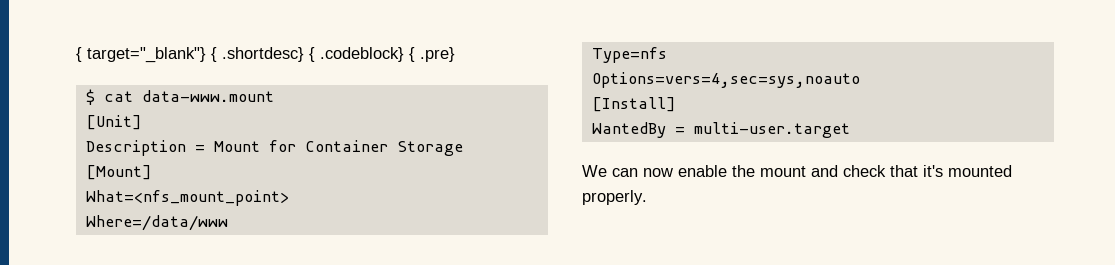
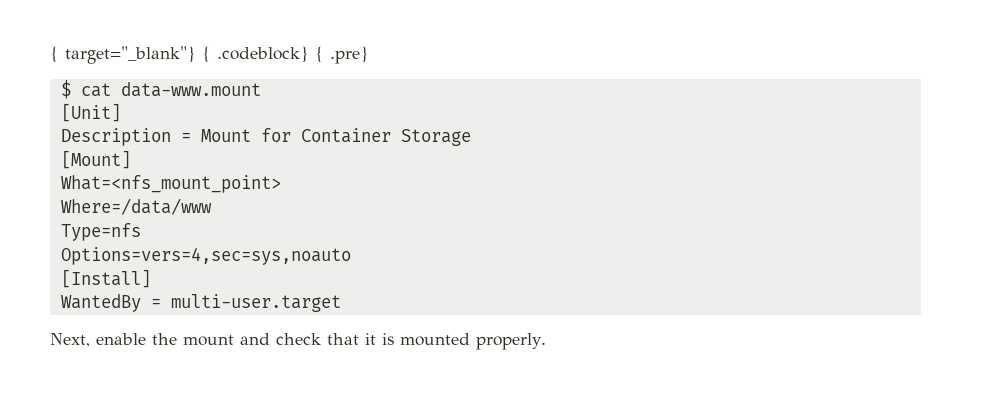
[222,47,315,62] .shortdesc} { -> (211, 54) none
[582,165,673,177] We can now -> [50,333,90,347] Next,
[923,165,943,177] it's -> [365,333,394,345] it is

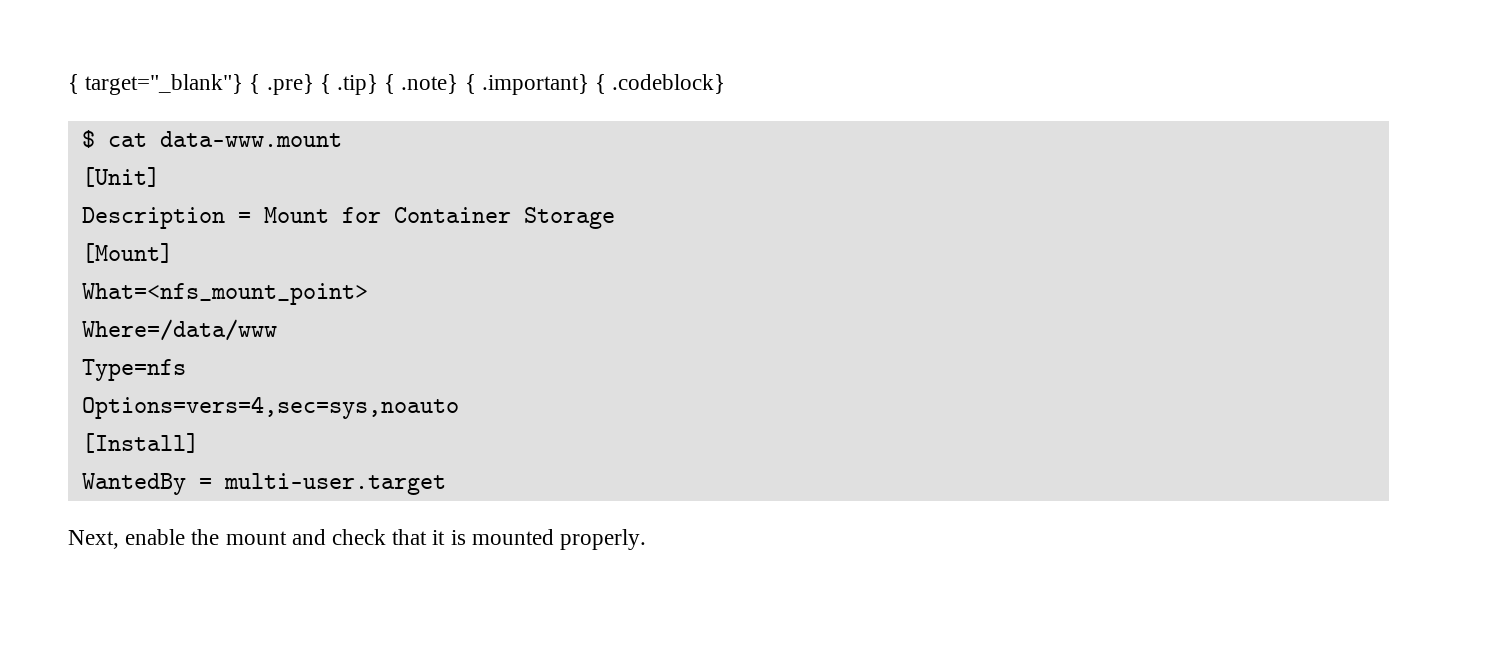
(211, 54) none -> [266,74,607,95] .pre} { .tip} { .note} { .important} {
[315,46,369,64] { .pre} -> (726, 84) none

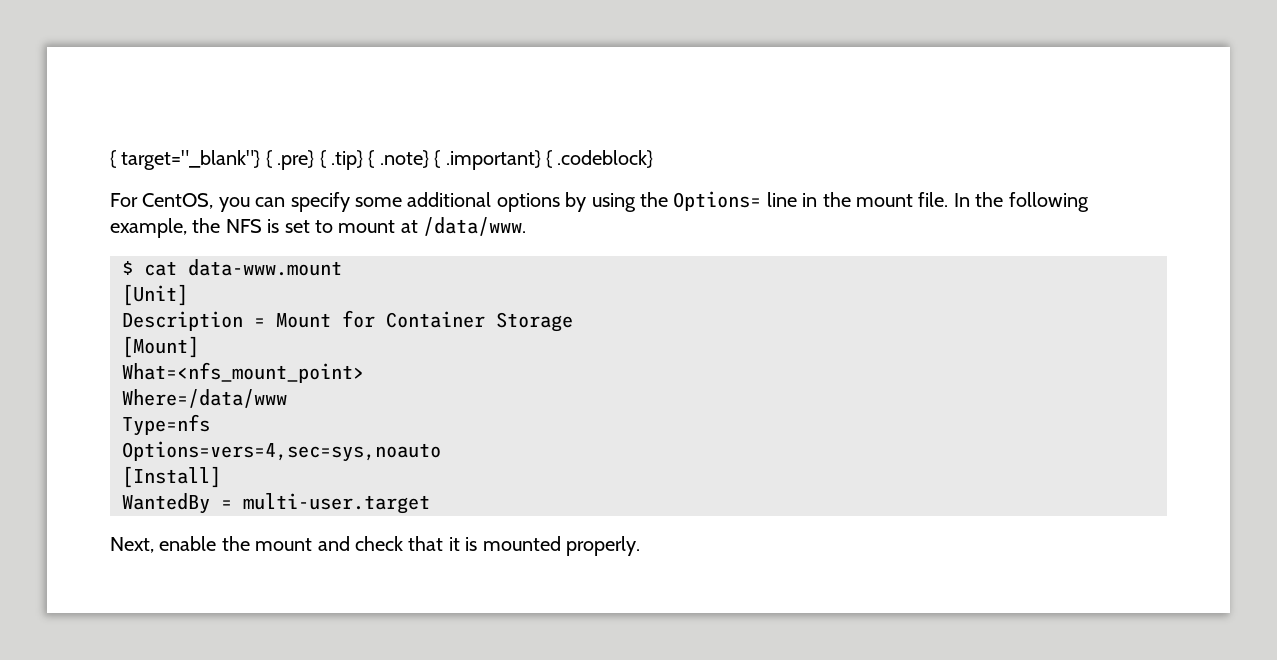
(726, 84) none -> [110,191,1089,212] [110,217,527,238] // For CentOS, you can specify some additional options by using the Options= line in the mount file. In the following example, the NFS is set to mount at /data/www.

